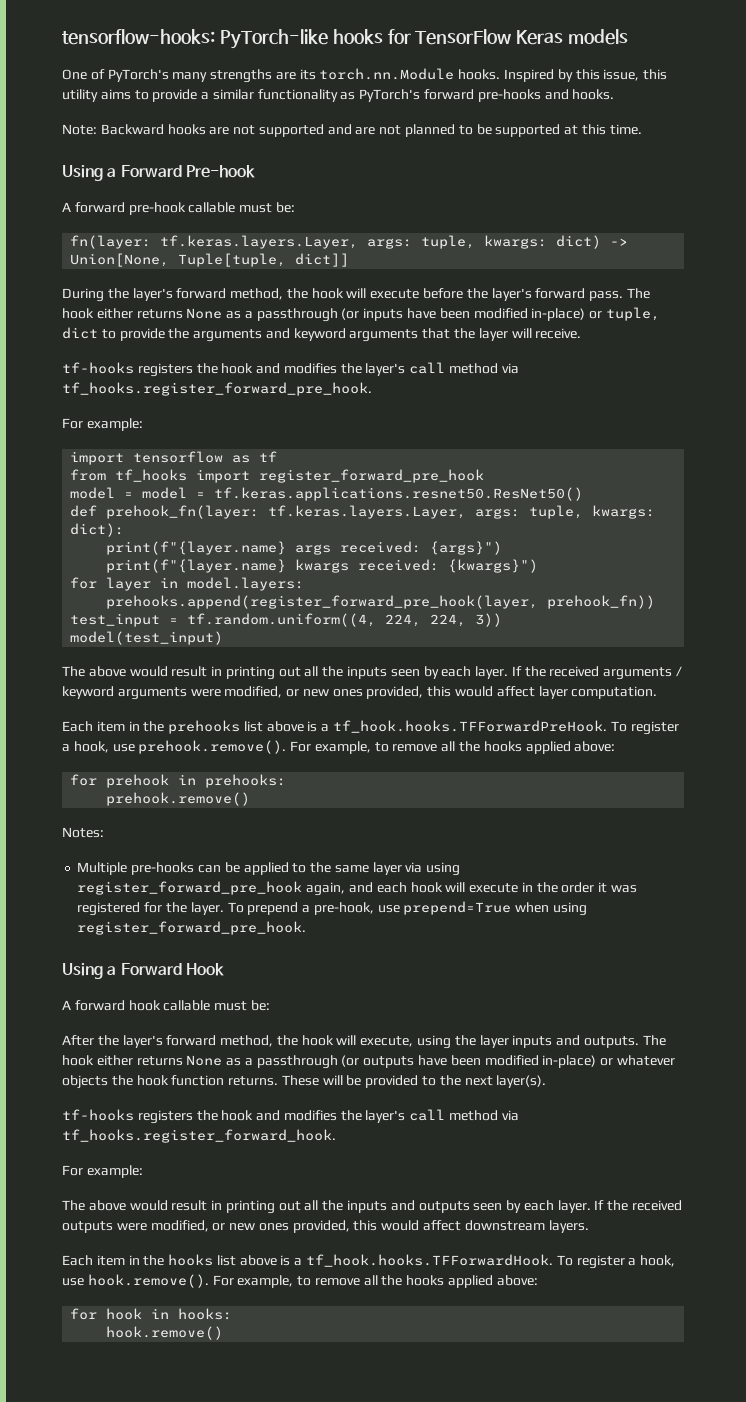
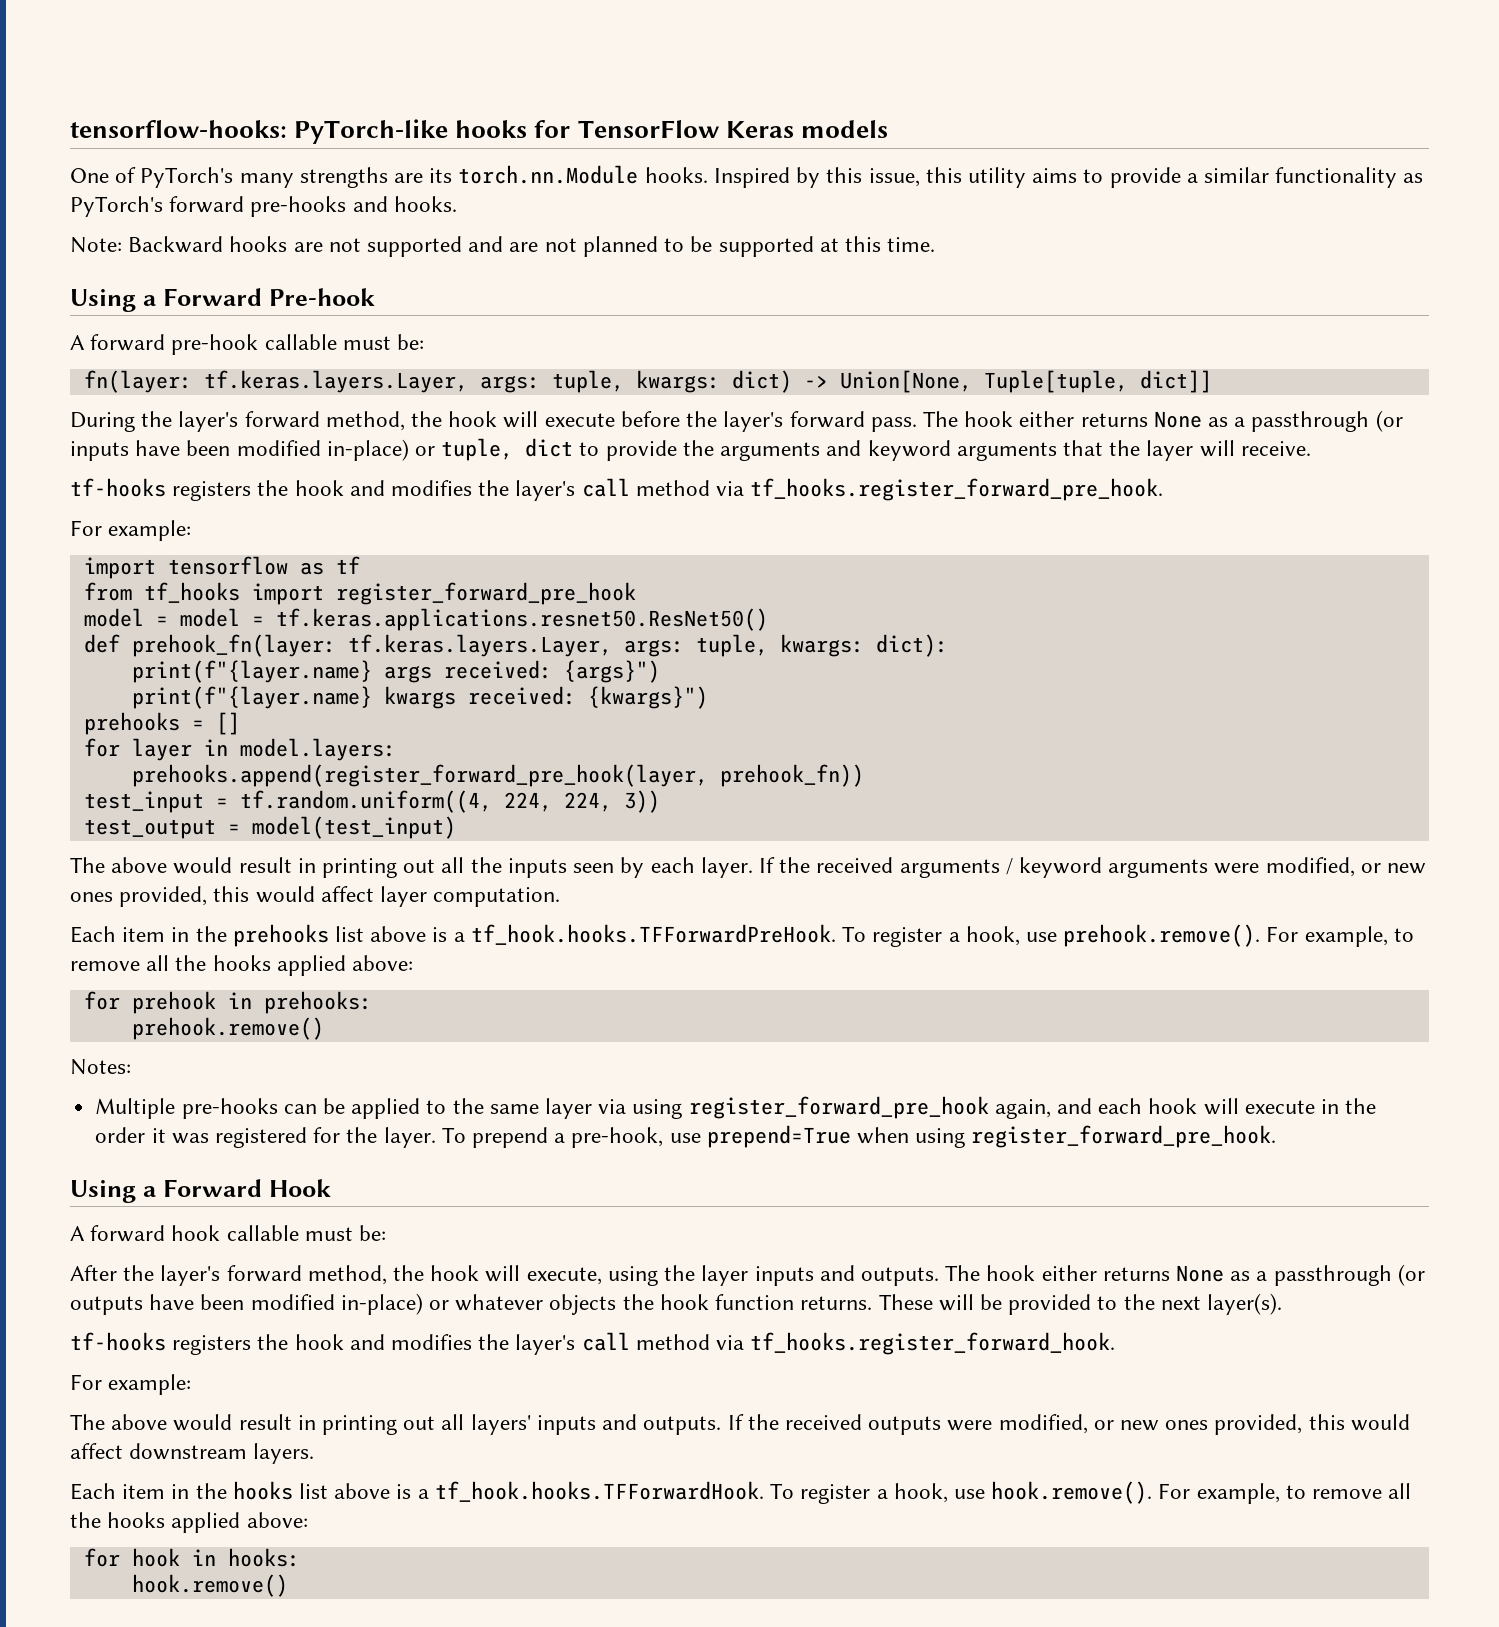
(539, 566) none -> [83,712,240,735] // prehooks = []
(503, 620) none -> [83,819,240,839] test_output =
[322,1200,591,1213] the inputs and outputs seen by each layer. -> [470,1414,722,1435] layers' inputs and outputs.

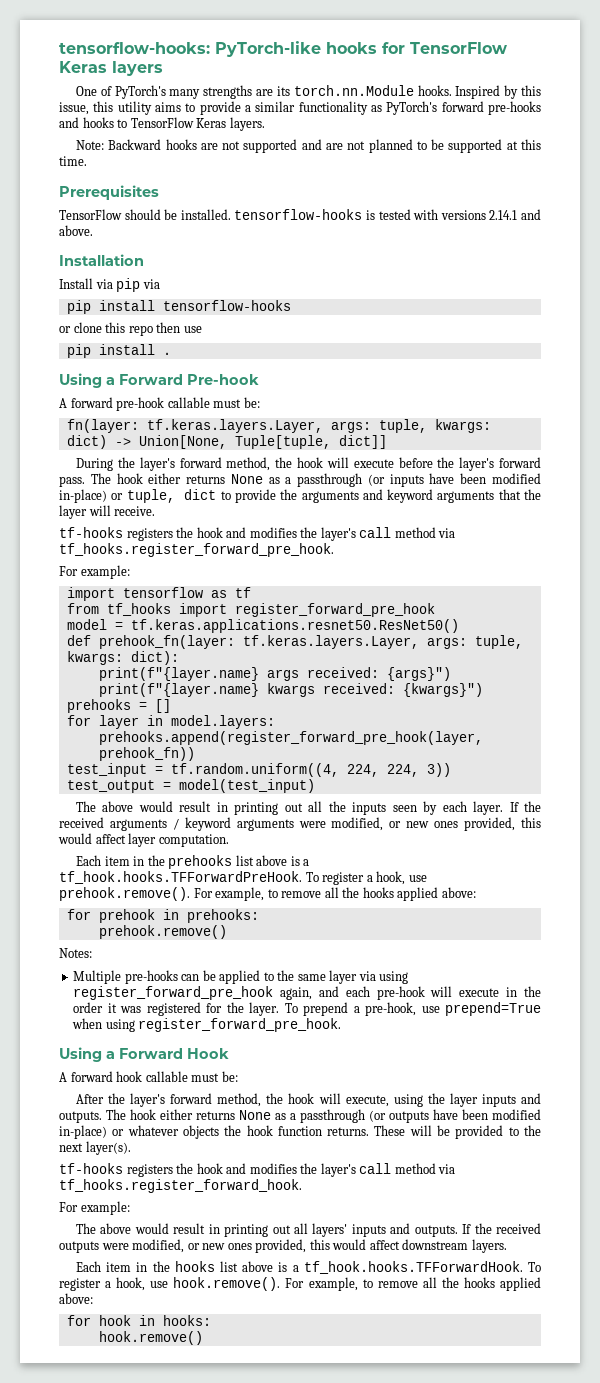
[800,120,888,138] models -> [112,61,163,76] layers
[393,196,457,212] hooks. -> [82,117,265,131] hooks to TensorFlow Keras layers.
(936, 244) none -> [59,185,159,200] [59,209,542,220] [59,225,93,236] [59,254,144,266] [59,278,160,292] [66,300,291,314] [59,322,202,336] [66,344,171,358] // Prerequisites // TensorFlow should be installed. tensorflow-hooks is tested with versions 2.14.1 and above. // Installation // Install via pip via // pip install tensorflow-hooks // or clone this repo then use // pip install .
[179,608,264,627] model = -> (123, 626) none
[1148,1098,1198,1114] hook -> [376,986,425,1000] pre-hook

